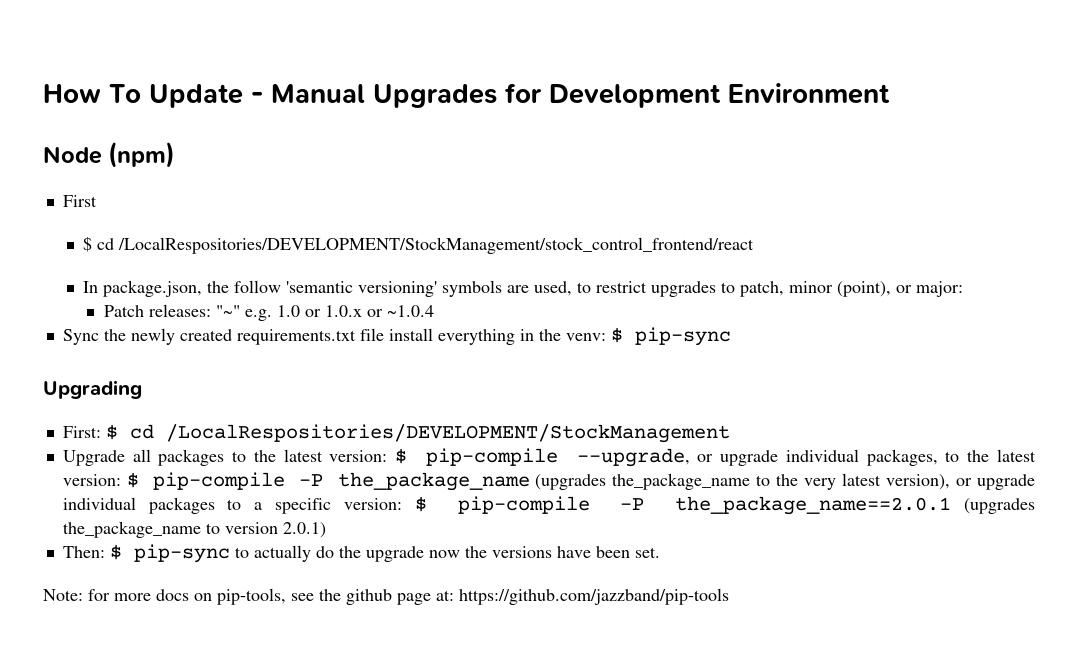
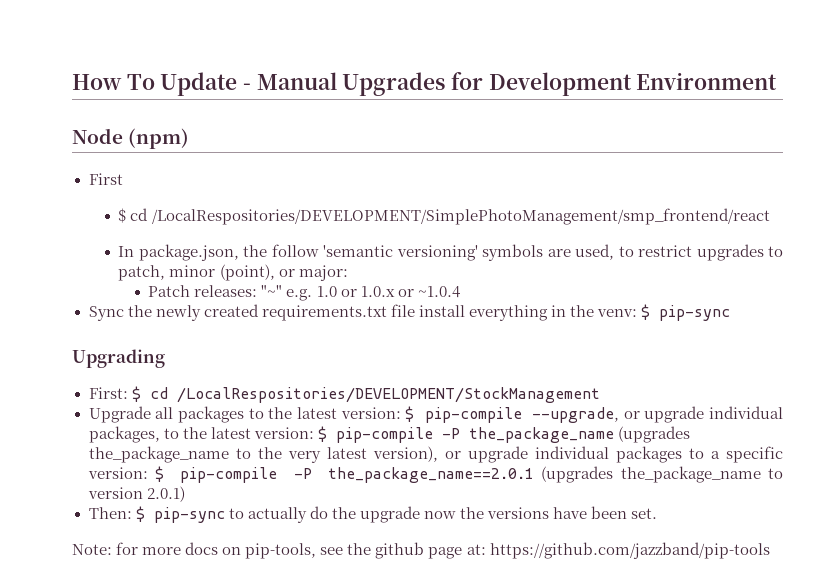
[118,237,755,254] /LocalRespositories/DEVELOPMENT/StockManagement/stock_control_frontend/react -> [151,208,770,225] /LocalRespositories/DEVELOPMENT/SimplePhotoManagement/smp_frontend/react

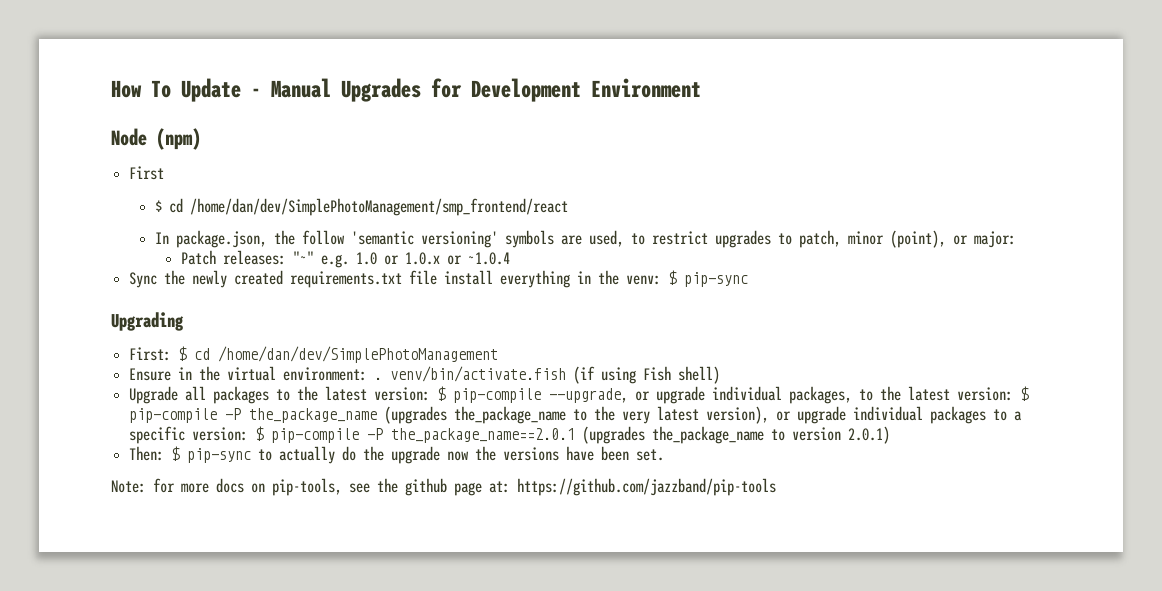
[151,208,770,225] /LocalRespositories/DEVELOPMENT/SimplePhotoManagement/smp_frontend/react -> [190,198,569,216] /home/dan/dev/SimplePhotoManagement/smp_frontend/react
[176,387,600,403] /LocalRespositories/DEVELOPMENT/StockManagement -> [218,346,499,363] [129,366,721,384] /home/dan/dev/SimplePhotoManagement // Ensure in the virtual environment: . venv/bin/activate.fish (if using Fish shell)

